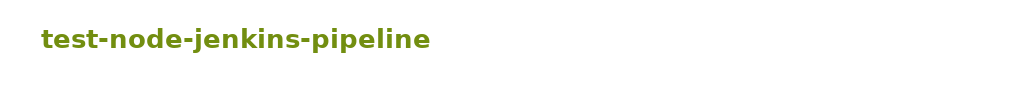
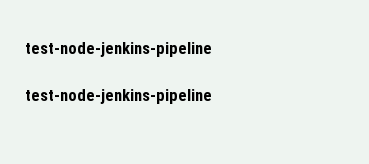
[41,28,431,53] test-node-jenkins-pipeline -> [25,42,212,57] [25,89,212,104] test-node-jenkins-pipeline // test-node-jenkins-pipeline

